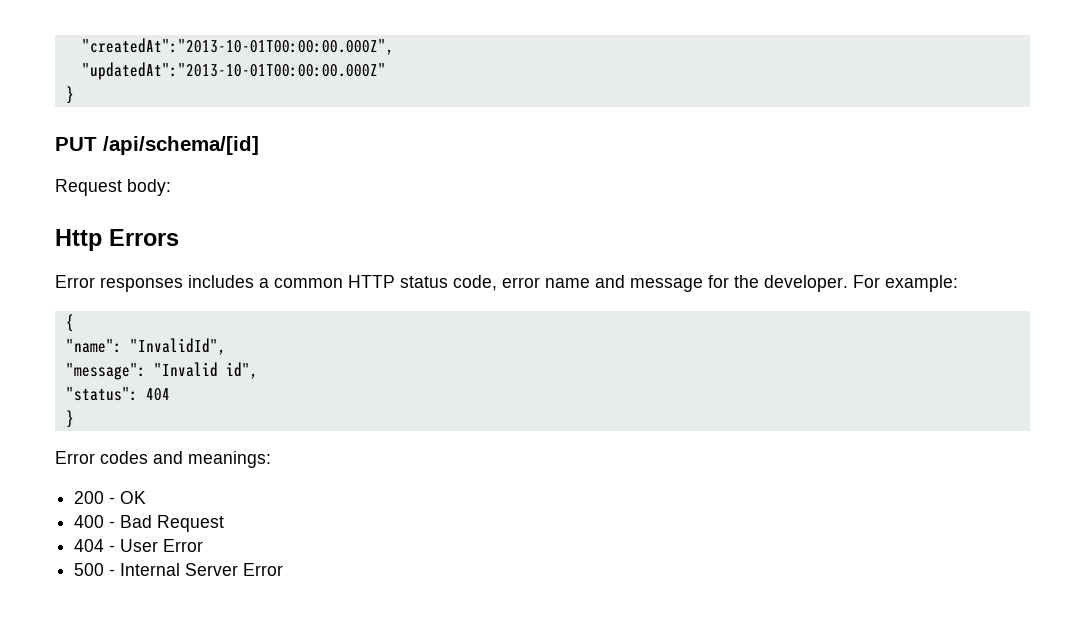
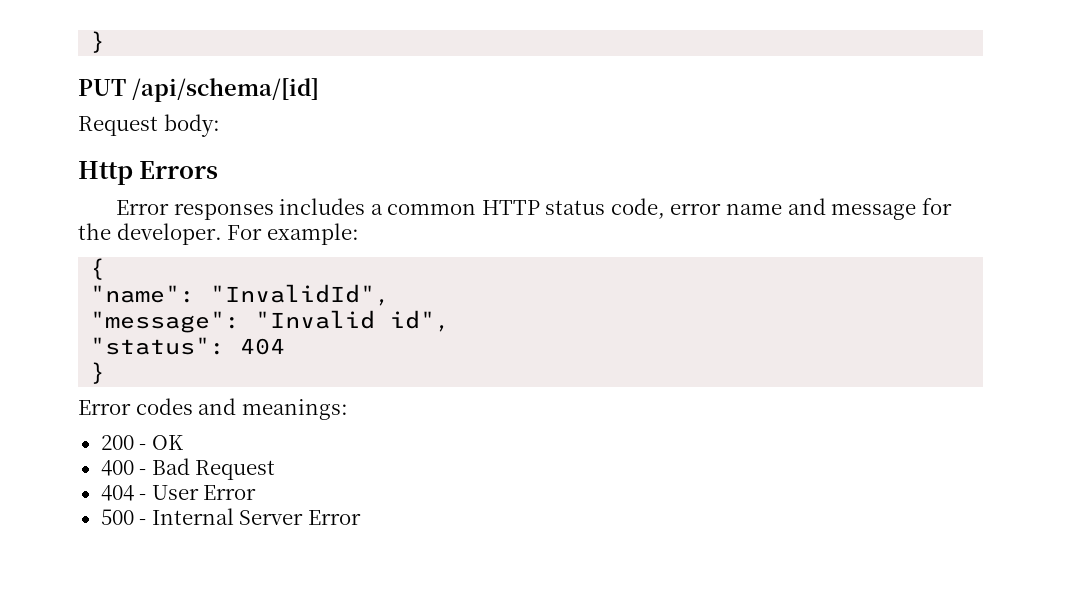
[81,38,394,55] [81,62,386,80] "createdAt":"2013-10-01T00:00:00.000Z", // "updatedAt":"2013-10-01T00:00:00.000Z" // -> (90, 42) none

